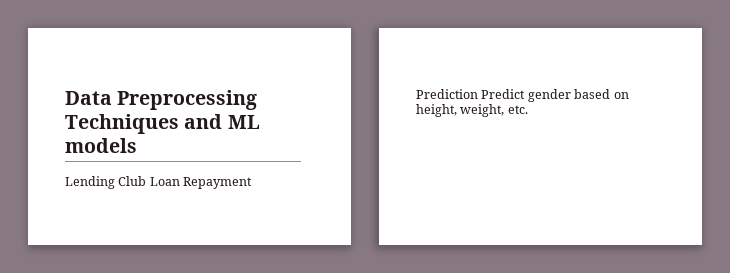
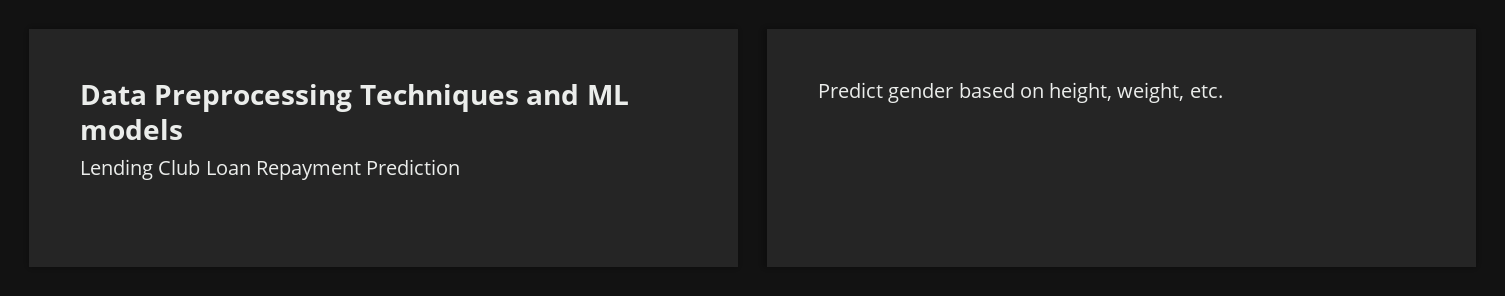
(478, 94) none -> (461, 167) //

